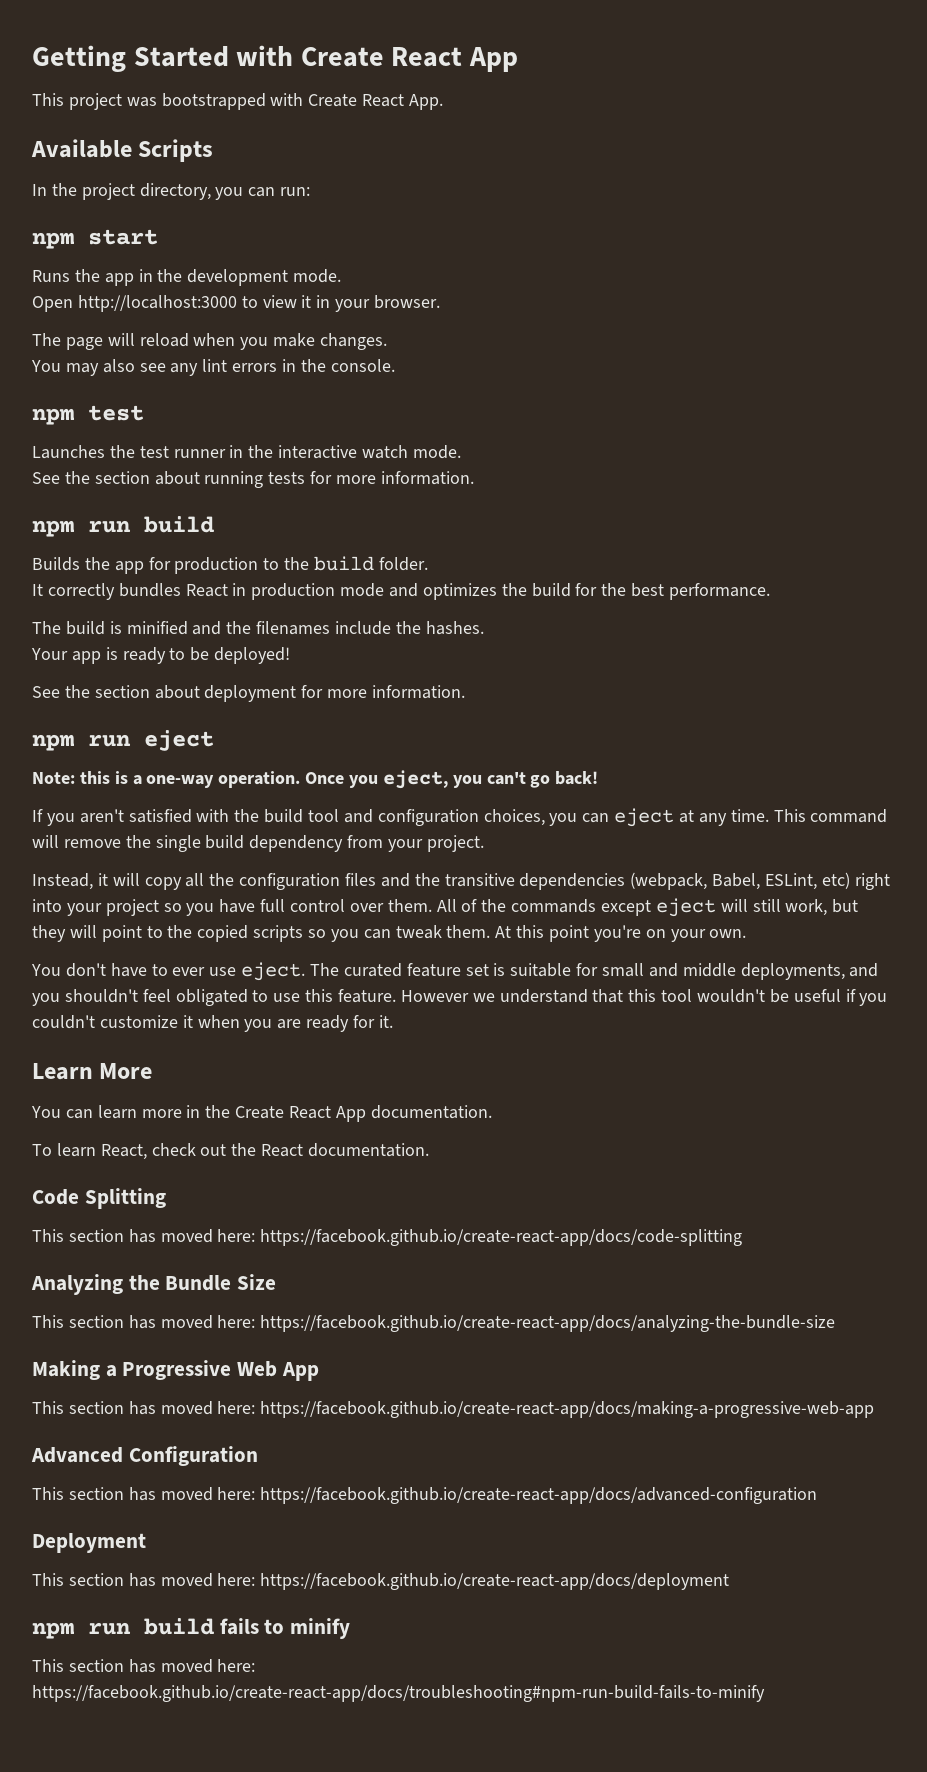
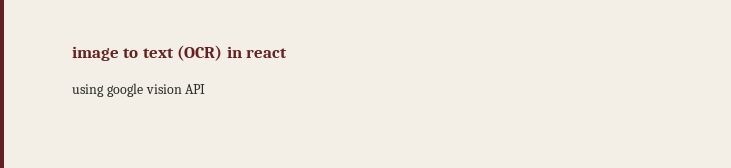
[32,45,518,72] [32,93,444,110] [31,139,214,162] [32,183,311,200] [32,229,158,249] [32,269,342,286] [32,295,441,312] [32,333,388,350] [31,359,395,376] [32,405,144,425] [32,445,461,459] [32,471,474,488] [32,516,214,537] [32,556,428,574] [32,583,771,600] [32,621,484,635] [31,647,291,664] [32,685,466,702] [32,730,214,751] [32,770,599,789] [32,808,888,827] [32,835,484,852] [32,872,890,890] [32,898,859,917] [32,925,747,942] [31,962,879,981] [32,989,888,1006] [32,1015,393,1032] [32,1063,153,1080] [31,1105,492,1122] [32,1143,430,1160] [32,1188,166,1209] [32,1229,743,1246] [31,1274,277,1295] [32,1315,836,1332] [32,1360,319,1381] [32,1401,875,1418] [31,1446,258,1466] [32,1487,818,1504] [32,1533,146,1553] [32,1573,730,1590] [32,1618,351,1639] [32,1659,256,1673] [32,1685,765,1702] Getting Started with Create React App // This project was bootstrapped with Create React App. // Available Scripts // In the project directory, you can run: // npm start // Runs the app in the development mode. // Open http://localhost:3000 to view it in your browser. // The page will reload when you make changes. // You may also see any lint errors in the console. // npm test // Launches the test runner in the interactive watch mode. // See the section about running tests for more information. // npm run build // Builds the app for production to the build folder. // It correctly bundles React in production mode and optimizes the build for the best performance. // The build is minified and the filenames include the hashes. // Your app is ready to be deployed! // See the section about deployment for more information. // npm run eject // Note: this is a one-way operation. Once you eject, you can't go back! // If you aren't satisfied with the build tool and configuration choices, you can eject at any time. This command will remove the single build dependency from your project. // Instead, it will copy all the configuration files and the transitive dependencies (webpack, Babel, ESLint, etc) right into your project so you have full control over them. All of the commands except eject will still work, but they will point to the copied scripts so you can tweak them. At this point you're on your own. // You don't have to ever use eject. The curated feature set is suitable for small and middle deployments, and you shouldn't feel obligated to use this feature. However we understand that this tool wouldn't be useful if you couldn't customize it when you are ready for it. // Learn More // You can learn more in the Create React App documentation. // To learn React, check out the React documentation. // Code Splitting // This section has moved here: https://facebook.github.io/create-react-app/docs/code-splitting // Analyzing the Bundle Size // This section has moved here: https://facebook.github.io/create-react-app/docs/analyzing-the-bundle-size // Making a Progressive Web App // This section has moved here: https://facebook.github.io/create-react-app/docs/making-a-progressive-web-app // Advanced Configuration // This section has moved here: https://facebook.github.io/create-react-app/docs/advanced-configuration // Deployment // This section has moved here: https://facebook.github.io/create-react-app/docs/deployment // npm run build fails to minify // This section has moved here: https://facebook.github.io/create-react-app/docs/troubleshooting#npm-run-build-fails-to-minify -> [72,45,288,61] [72,83,206,97] image to text (OCR) in react // using google vision API

